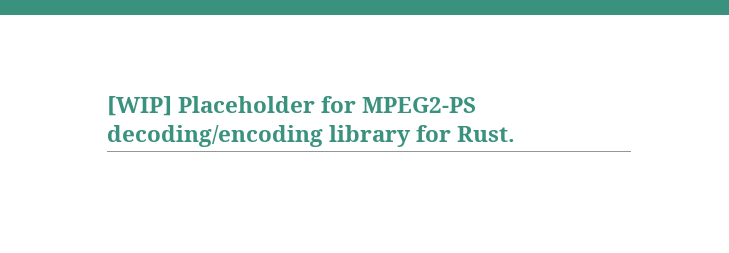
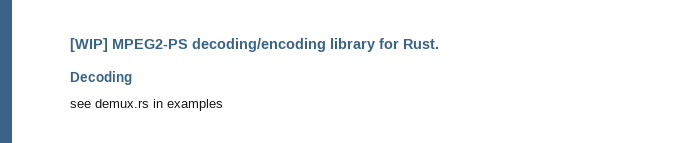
[178,96,357,113] Placeholder for -> (108, 45) none
(516, 134) none -> [70,71,132,85] [70,99,223,111] // Decoding // see demux.rs in examples

